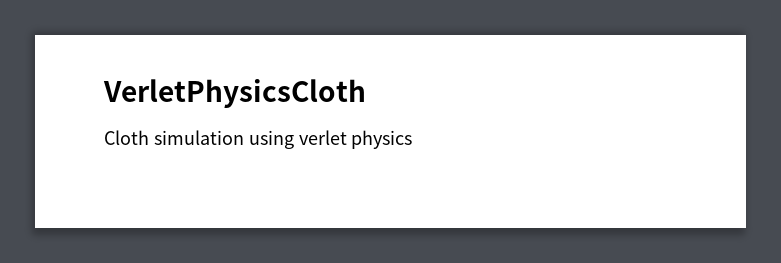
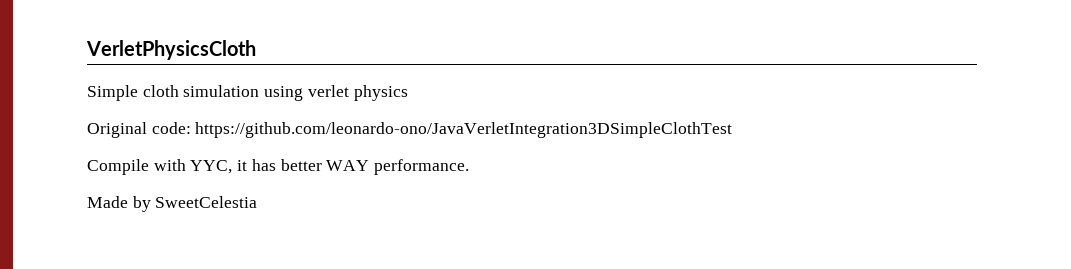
[104,130,149,145] Cloth -> [87,85,179,101] Simple cloth
(413, 139) none -> [87,122,733,138] [87,159,470,175] [87,196,258,212] // Original code: https://github.com/leonardo-ono/JavaVerletIntegration3DSimpleClothTest // Compile with YYC, it has better WAY performance. // Made by SweetCelestia

